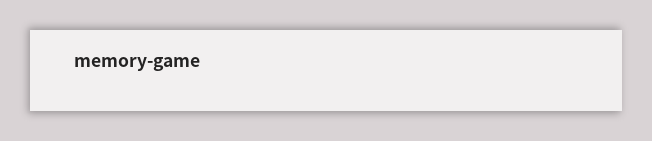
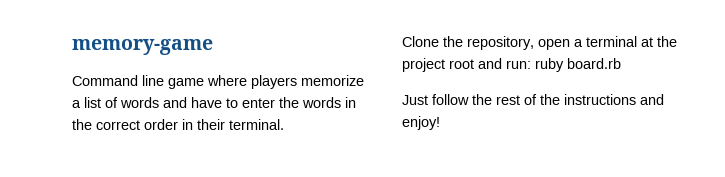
(200, 64) none -> [72,75,364,89] [72,97,356,108] [72,119,284,130] [402,36,677,50] [402,58,621,72] [402,94,664,105] [402,116,440,130] // Command line game where players memorize a list of words and have to enter the words in the correct order in their terminal. // Clone the repository, open a terminal at the project root and run: ruby board.rb // Just follow the rest of the instructions and enjoy!

